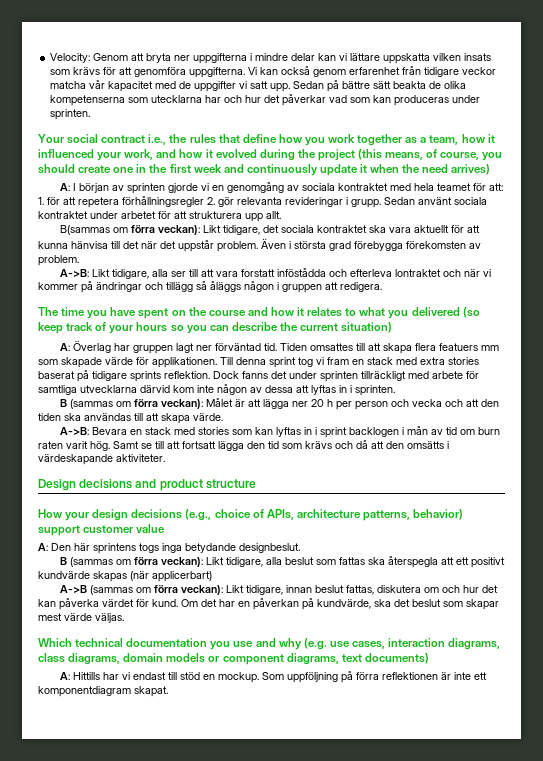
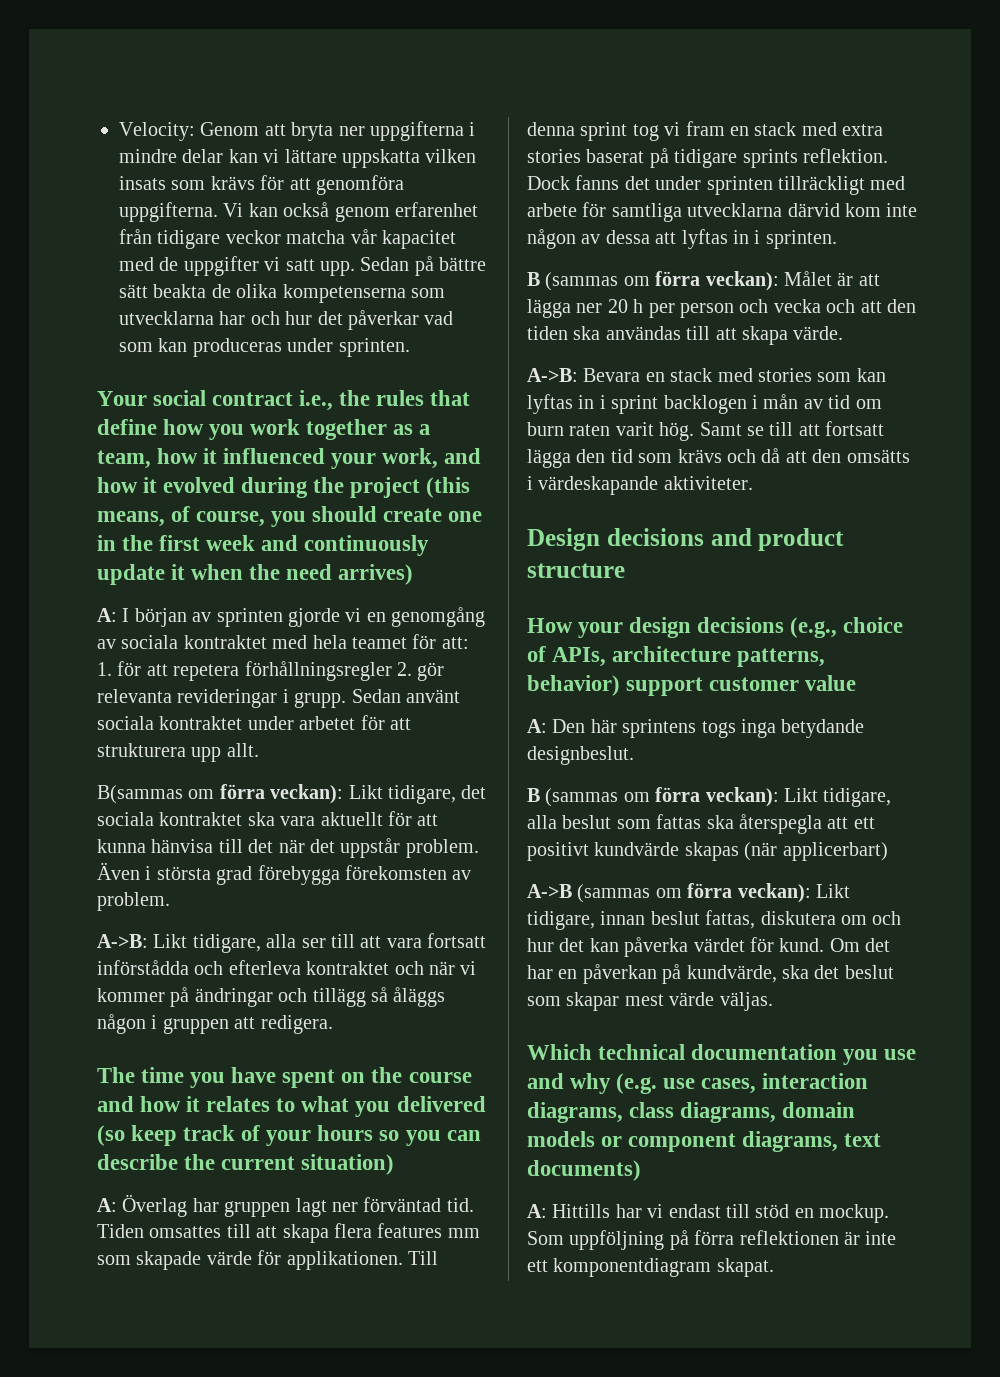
[151,95,203,103] utecklarna -> [119,311,214,325] utvecklarna
[241,268,327,277] forstatt inföstådda -> [427,933,487,948] [97,960,189,975] fortsatt införstådda
[395,269,442,277] lontraktet -> [306,961,390,975] kontraktet
[439,343,479,351] featuers -> [377,1223,443,1238] features

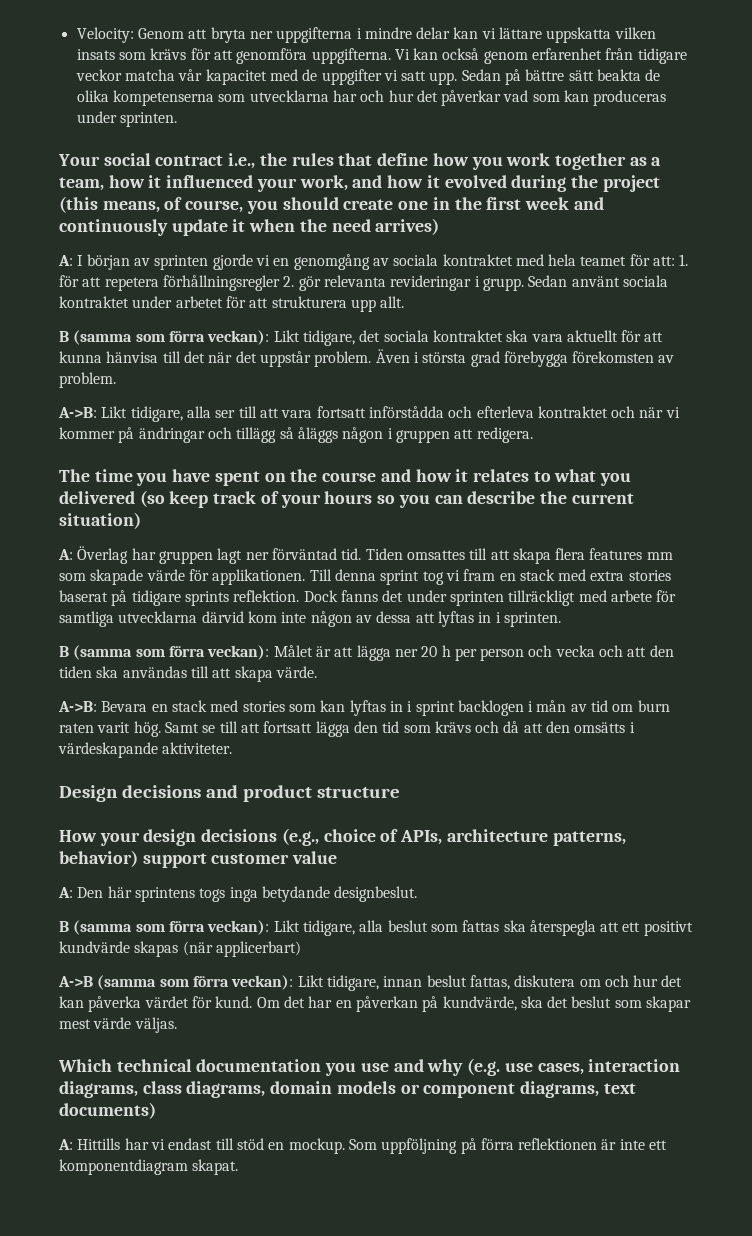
[97,785,215,804] B(sammas om -> [59,330,165,345] B (samma som
[545,272,650,291] (sammas om -> [73,645,165,660] (samma som
[545,788,650,807] (sammas om -> [73,920,165,935] (samma som
[577,884,682,903] (sammas om -> [97,975,189,990] (samma som

